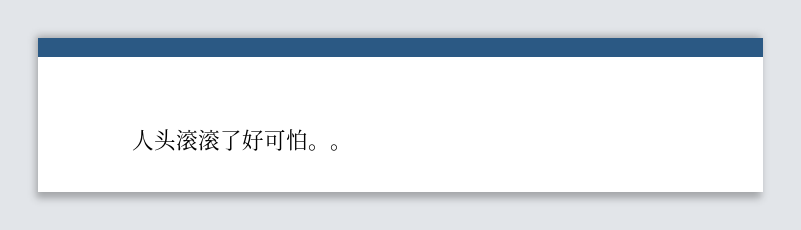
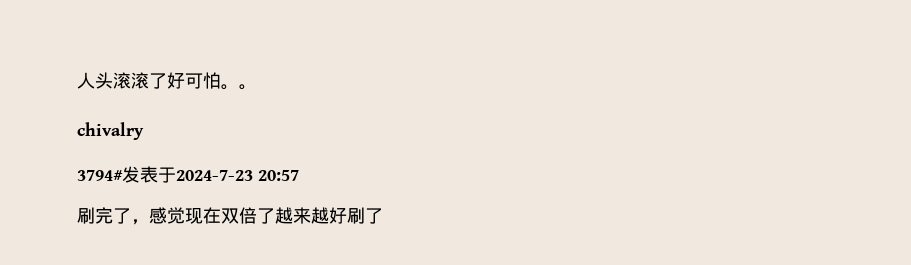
(352, 147) none -> [77,122,144,140] [77,166,299,183] [77,207,383,225] // chivalry // 3794#发表于2024-7-23 20:57 // 刷完了，感觉现在双倍了越来越好刷了

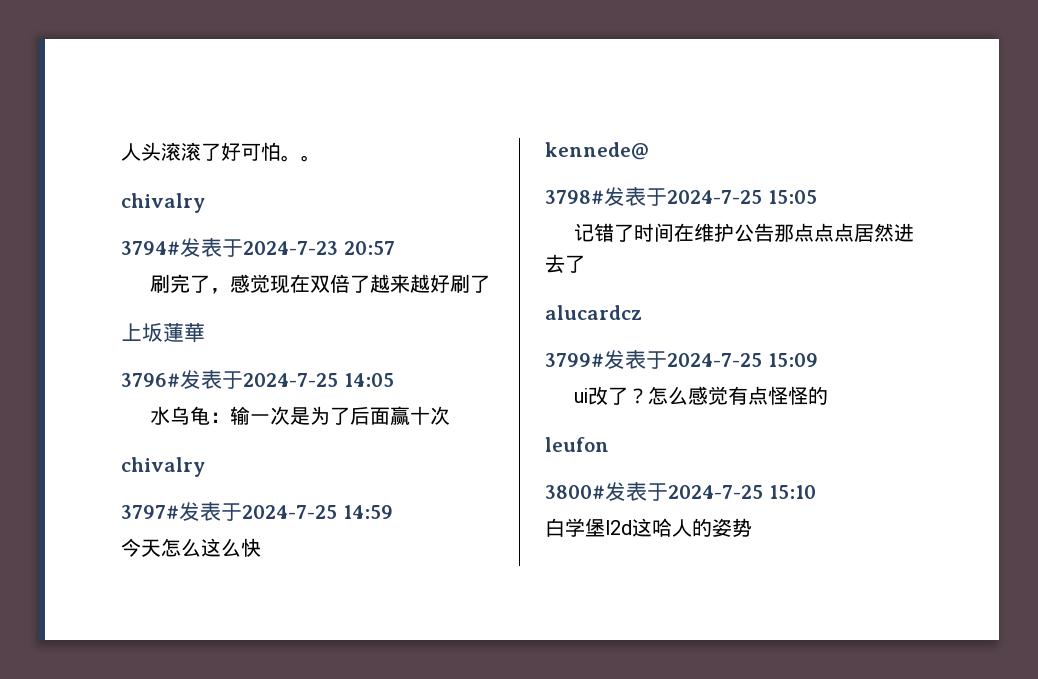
(383, 216) none -> [121,323,205,343] [121,370,394,389] [149,406,450,426] [121,457,205,477] [121,502,393,521] [121,538,261,557] [545,142,649,160] [545,187,817,206] [573,223,914,242] [545,254,585,273] [545,305,642,320] [545,350,818,369] [573,386,828,405] [545,437,609,452] [545,482,816,501] [545,518,752,537] // 上坂蓮華 // 3796#发表于2024-7-25 14:05 // 水乌龟：输一次是为了后面赢十次 // chivalry // 3797#发表于2024-7-25 14:59 // 今天怎么这么快 // kennede@ // 3798#发表于2024-7-25 15:05 // 记错了时间在维护公告那点点点居然进去了 // alucardcz // 3799#发表于2024-7-25 15:09 // ui改了？怎么感觉有点怪怪的 // leufon // 3800#发表于2024-7-25 15:10 // 白学堡l2d这哈人的姿势

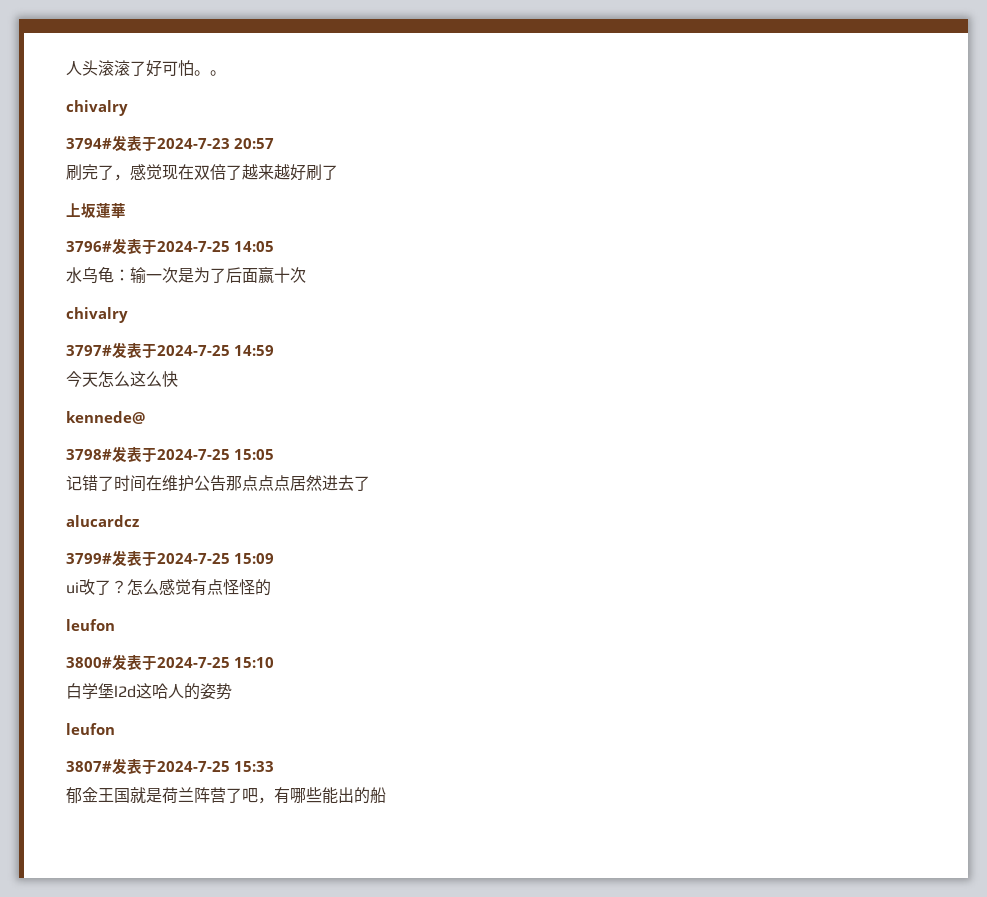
(752, 527) none -> [66,723,115,735] [66,758,274,775] [66,787,386,804] // leufon // 3807#发表于2024-7-25 15:33 // 郁金王国就是荷兰阵营了吧，有哪些能出的船

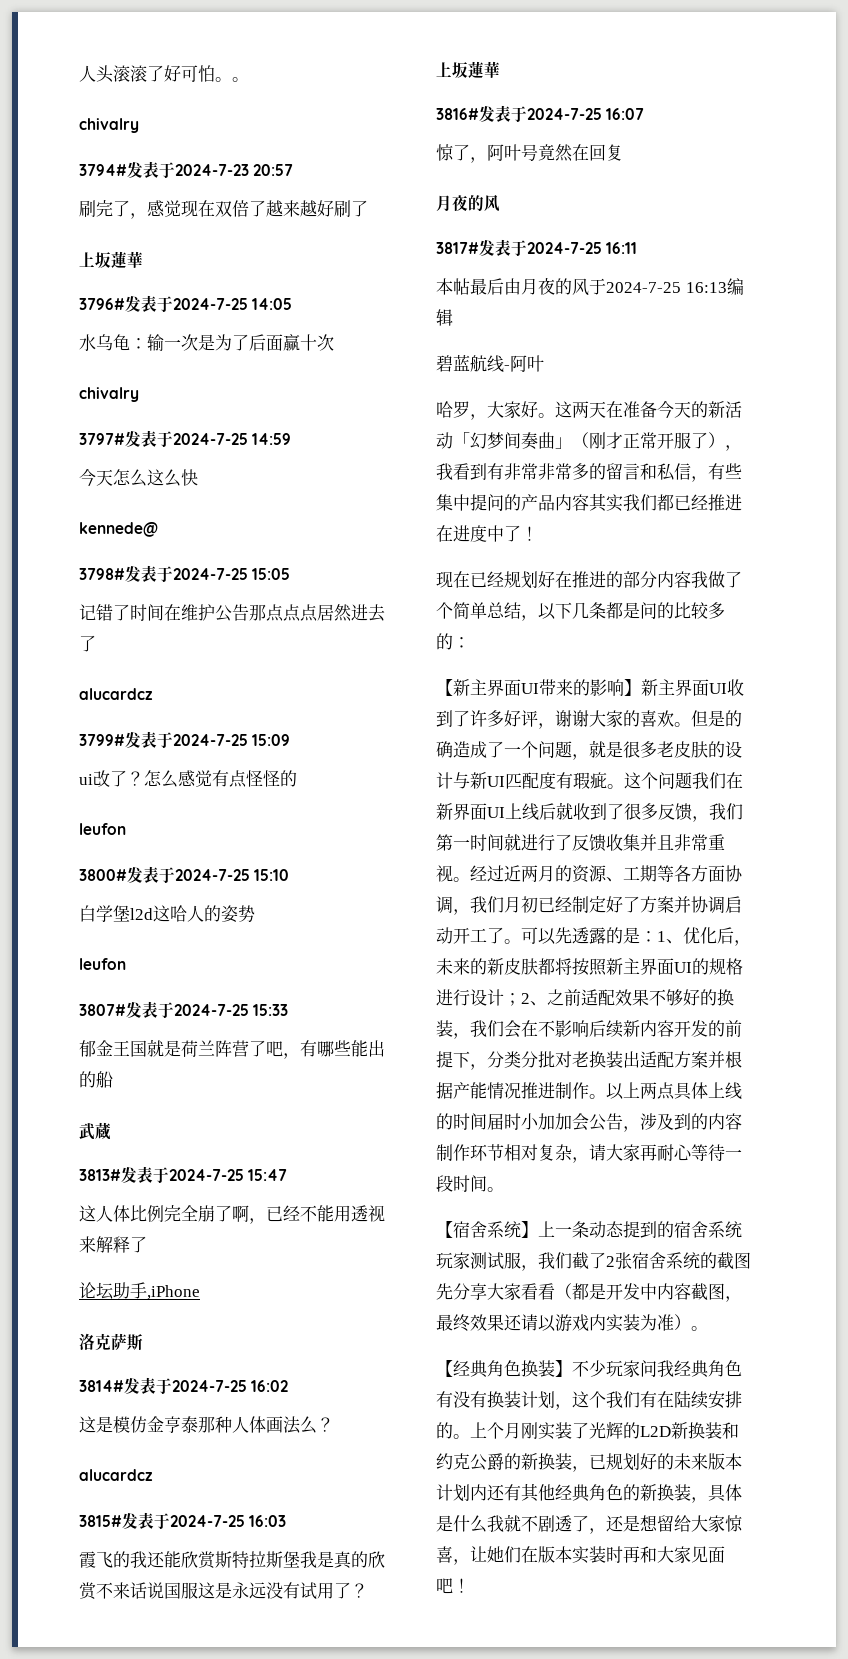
(386, 795) none -> [79,1122,111,1140] [79,1166,288,1183] [79,1205,385,1224] [79,1236,147,1253] [79,1282,200,1300] [79,1333,143,1351] [79,1377,289,1394] [79,1416,334,1434] [79,1469,153,1481] [79,1512,287,1529] [79,1551,385,1569] [79,1582,368,1600] [436,61,500,79] [436,105,645,122] [436,144,623,163] [436,195,500,212] [436,239,638,256] [436,278,744,296] [436,309,453,326] [436,354,544,373] [436,400,742,420] [436,432,742,451] [436,463,742,482] [436,493,742,512] [436,525,538,542] [436,571,742,589] [436,602,725,621] [436,633,470,650] [436,679,744,696] [436,710,742,729] [436,740,742,760] [436,772,743,789] [436,802,743,822] [436,833,725,852] [436,865,743,883] [436,896,742,915] [436,927,751,946] [436,958,743,976] [436,989,734,1006] [436,1020,742,1039] [436,1051,742,1070] [436,1082,742,1100] [436,1113,742,1132] [436,1144,742,1163] [436,1175,504,1192] [436,1221,742,1238] [436,1252,751,1271] [436,1283,742,1302] [436,1314,708,1332] [436,1360,742,1378] [436,1390,742,1410] [436,1421,739,1440] [436,1453,742,1472] [436,1483,742,1503] [436,1514,743,1534] [436,1546,725,1565] [436,1578,470,1594] // 武蔵 // 3813#发表于2024-7-25 15:47 // 这人体比例完全崩了啊，已经不能用透视来解释了 // 论坛助手,iPhone // 洛克萨斯 // 3814#发表于2024-7-25 16:02 // 这是模仿金亨泰那种人体画法么？ // alucardcz // 3815#发表于2024-7-25 16:03 // 霞飞的我还能欣赏斯特拉斯堡我是真的欣赏不来话说国服这是永远没有试用了？ // 上坂蓮華 // 3816#发表于2024-7-25 16:07 // 惊了，阿叶号竟然在回复 // 月夜的风 // 3817#发表于2024-7-25 16:11 // 本帖最后由月夜的风于2024-7-25 16:13编辑 // 碧蓝航线-阿叶 // 哈罗，大家好。这两天在准备今天的新活动「幻梦间奏曲」（刚才正常开服了），我看到有非常非常多的留言和私信，有些集中提问的产品内容其实我们都已经推进在进度中了！ // 现在已经规划好在推进的部分内容我做了个简单总结，以下几条都是问的比较多的： // 【新主界面UI带来的影响】新主界面UI收到了许多好评，谢谢大家的喜欢。但是的确造成了一个问题，就是很多老皮肤的设计与新UI匹配度有瑕疵。这个问题我们在新界面UI上线后就收到了很多反馈，我们第一时间就进行了反馈收集并且非常重视。经过近两月的资源、工期等各方面协调，我们月初已经制定好了方案并协调启动开工了。可以先透露的是：1、优化后，未来的新皮肤都将按照新主界面UI的规格进行设计；2、之前适配效果不够好的换装，我们会在不影响后续新内容开发的前提下，分类分批对老换装出适配方案并根据产能情况推进制作。以上两点具体上线的时间届时小加加会公告，涉及到的内容制作环节相对复杂，请大家再耐心等待一段时间。 // 【宿舍系统】上一条动态提到的宿舍系统玩家测试服，我们截了2张宿舍系统的截图先分享大家看看（都是开发中内容截图，最终效果还请以游戏内实装为准）。 // 【经典角色换装】不少玩家问我经典角色有没有换装计划，这个我们有在陆续安排的。上个月刚实装了光辉的L2D新换装和约克公爵的新换装，已规划好的未来版本计划内还有其他经典角色的新换装，具体是什么我就不剧透了，还是想留给大家惊喜，让她们在版本实装时再和大家见面吧！

